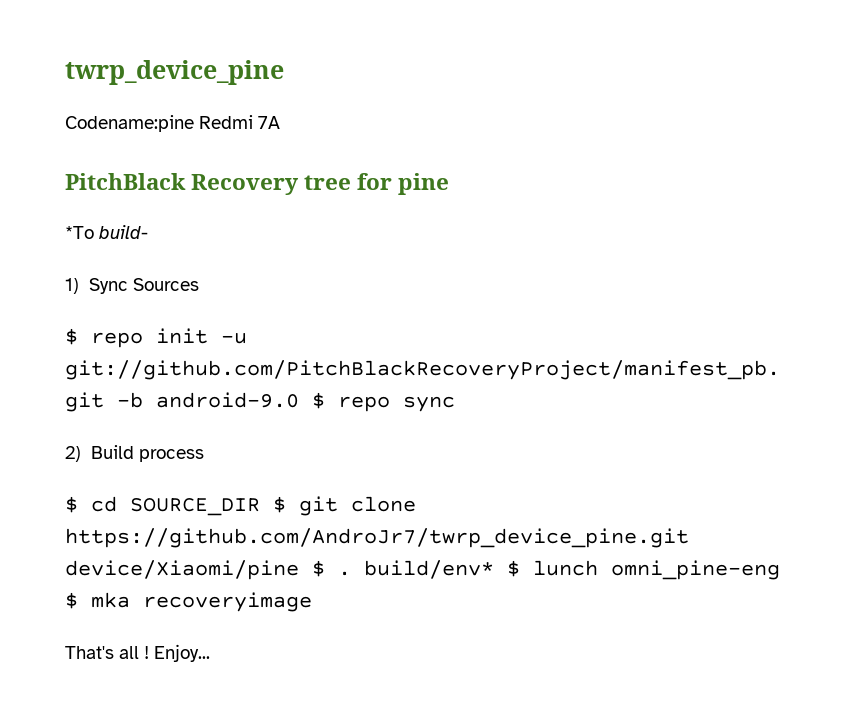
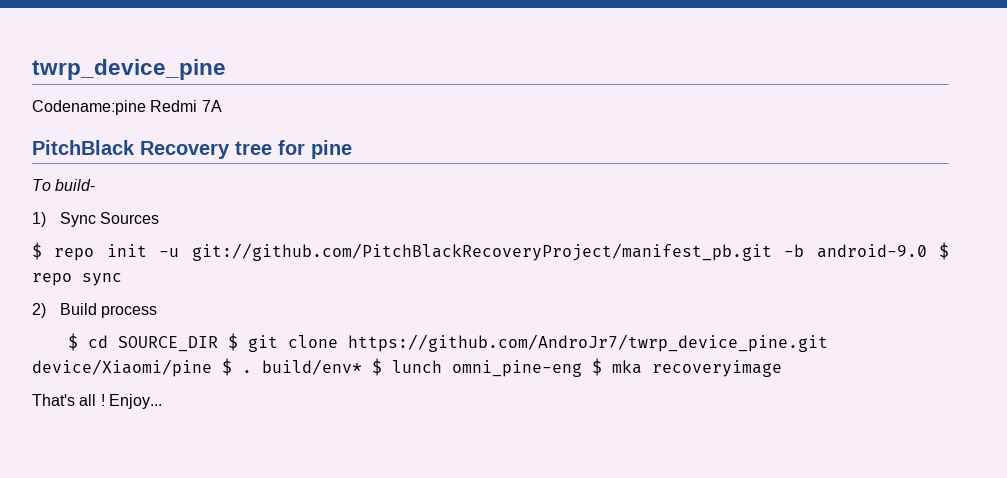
[65,226,94,239] *To -> [32,179,51,191] To

